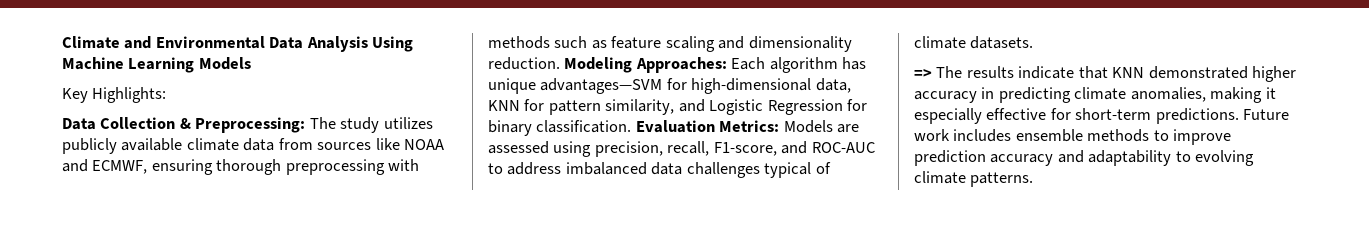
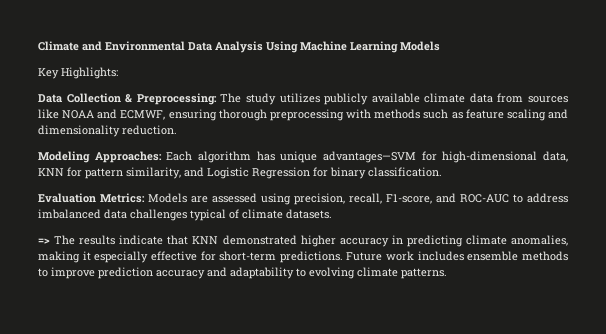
(560, 63) none -> (177, 130) //
(632, 126) none -> (442, 172) //

